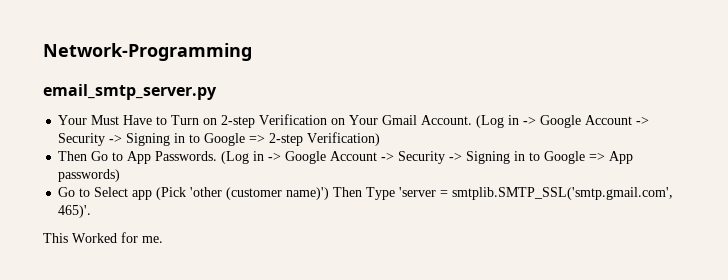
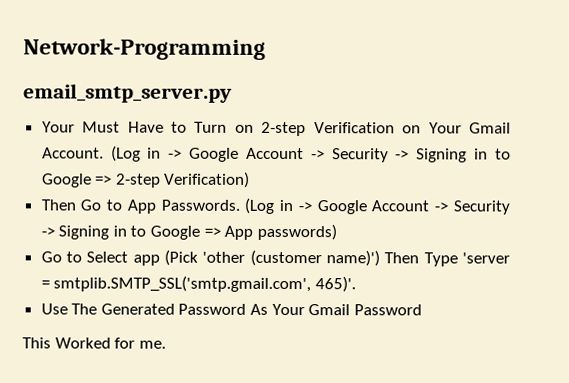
(92, 211) none -> [40,303,422,316] // Use The Generated Password As Your Gmail Password

